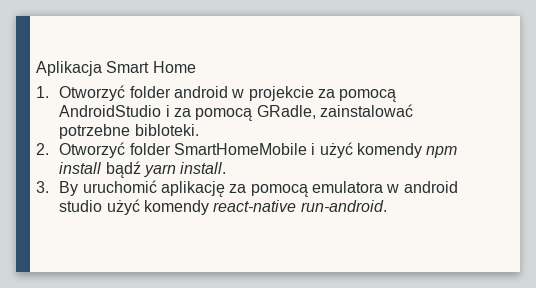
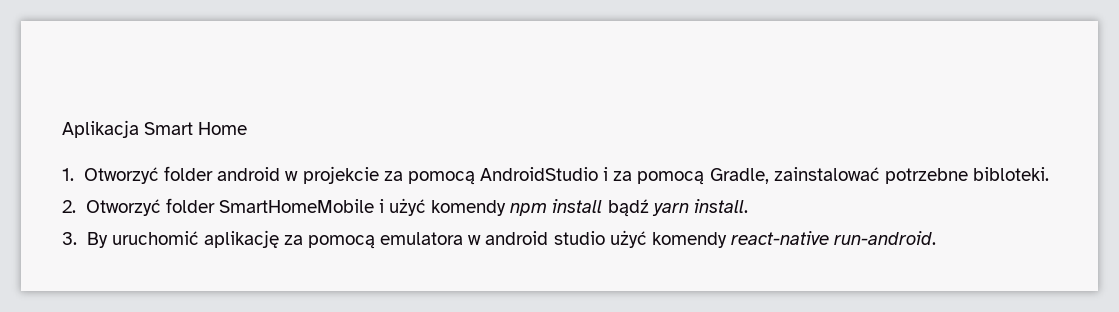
[256,105,316,119] GRadle, -> [709,168,769,184] Gradle,

